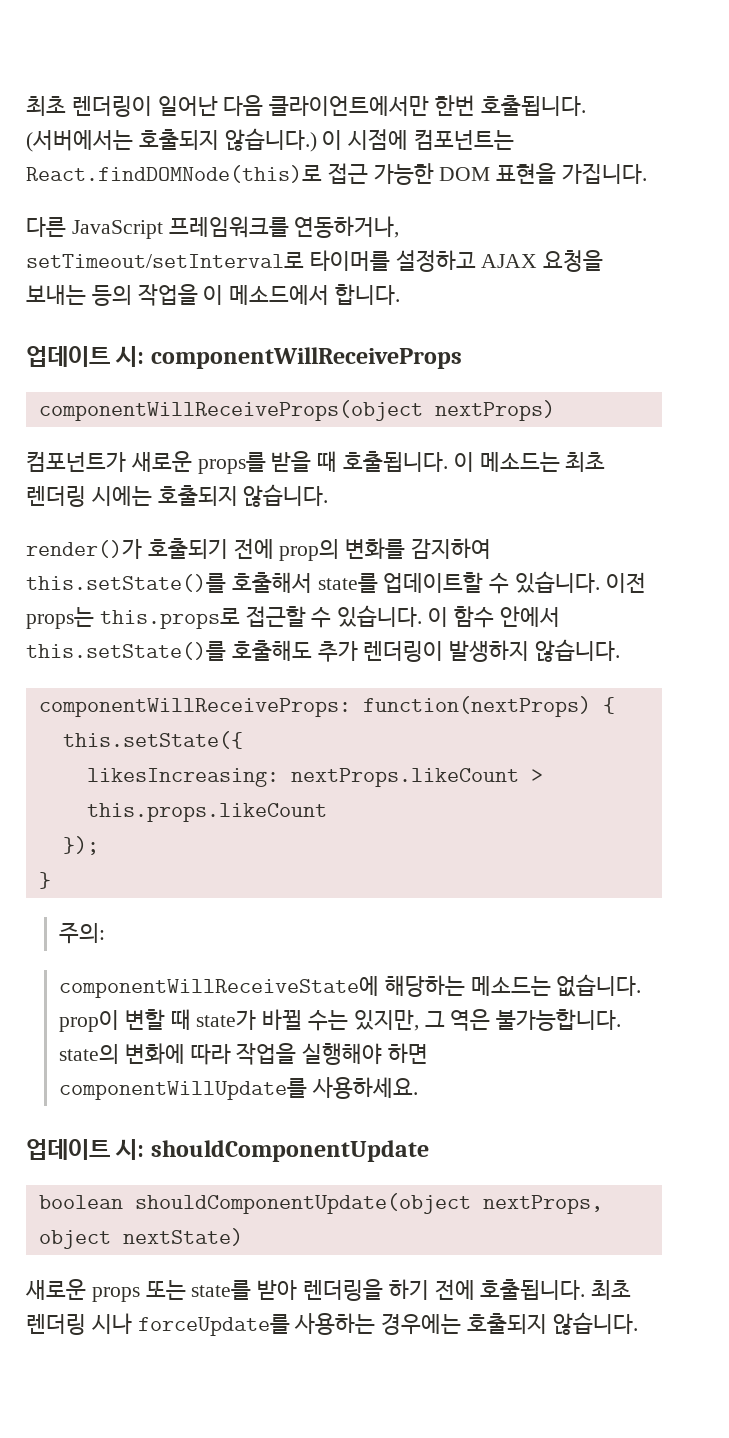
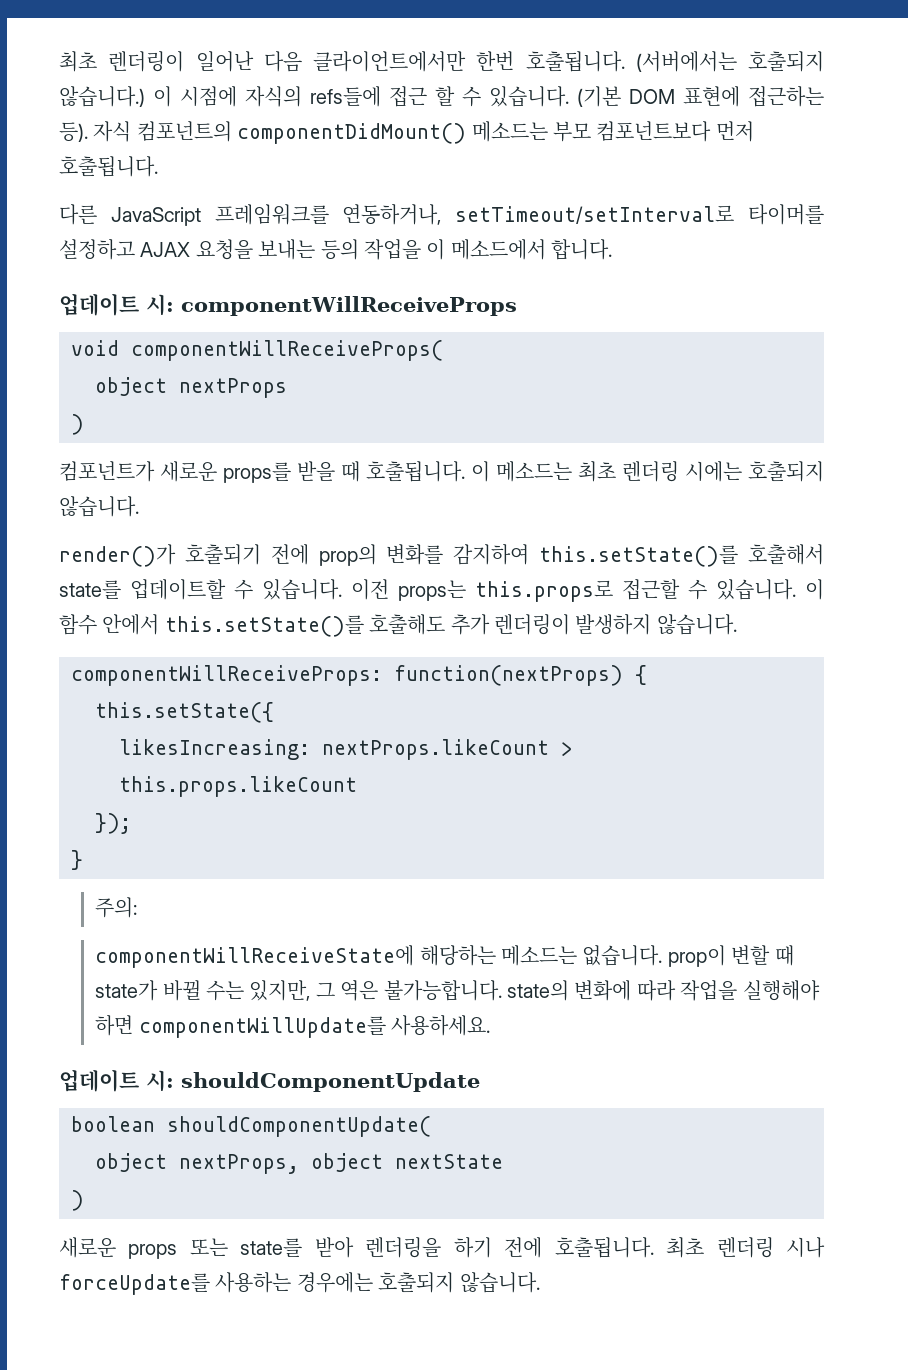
[414,129,515,150] [26,163,648,185] 컴포넌트는 React.findDOMNode(this)로 접근 가능한 DOM 표현을 가집니다. -> [245,86,824,107] [59,121,754,144] [59,156,158,177] 자식의 refs들에 접근 할 수 있습니다. (기본 DOM 표현에 접근하는 등). 자식 컴포넌트의 componentDidMount() 메소드는 부모 컴포넌트보다 먼저 호출됩니다.
[38,400,555,421] componentWillReceiveProps(object nextProps) -> [71,340,443,361] [95,377,287,398] [71,414,84,435] void componentWillReceiveProps( // object nextProps // )
[134,1193,603,1214] [38,1228,243,1249] shouldComponentUpdate(object nextProps, object nextState) -> [167,1116,431,1137] [95,1153,503,1174] [71,1190,84,1211] shouldComponentUpdate( // object nextProps, object nextState // )

